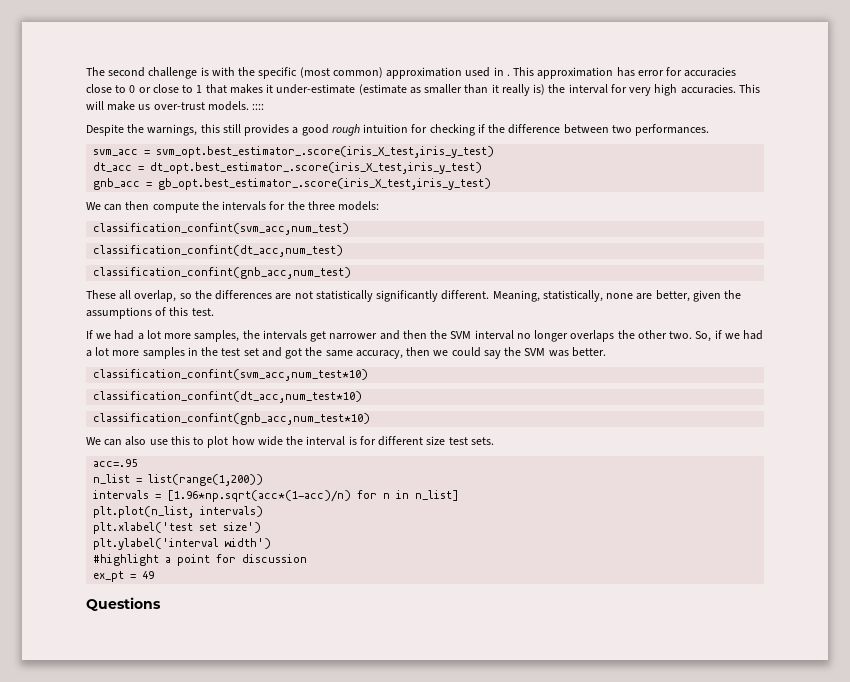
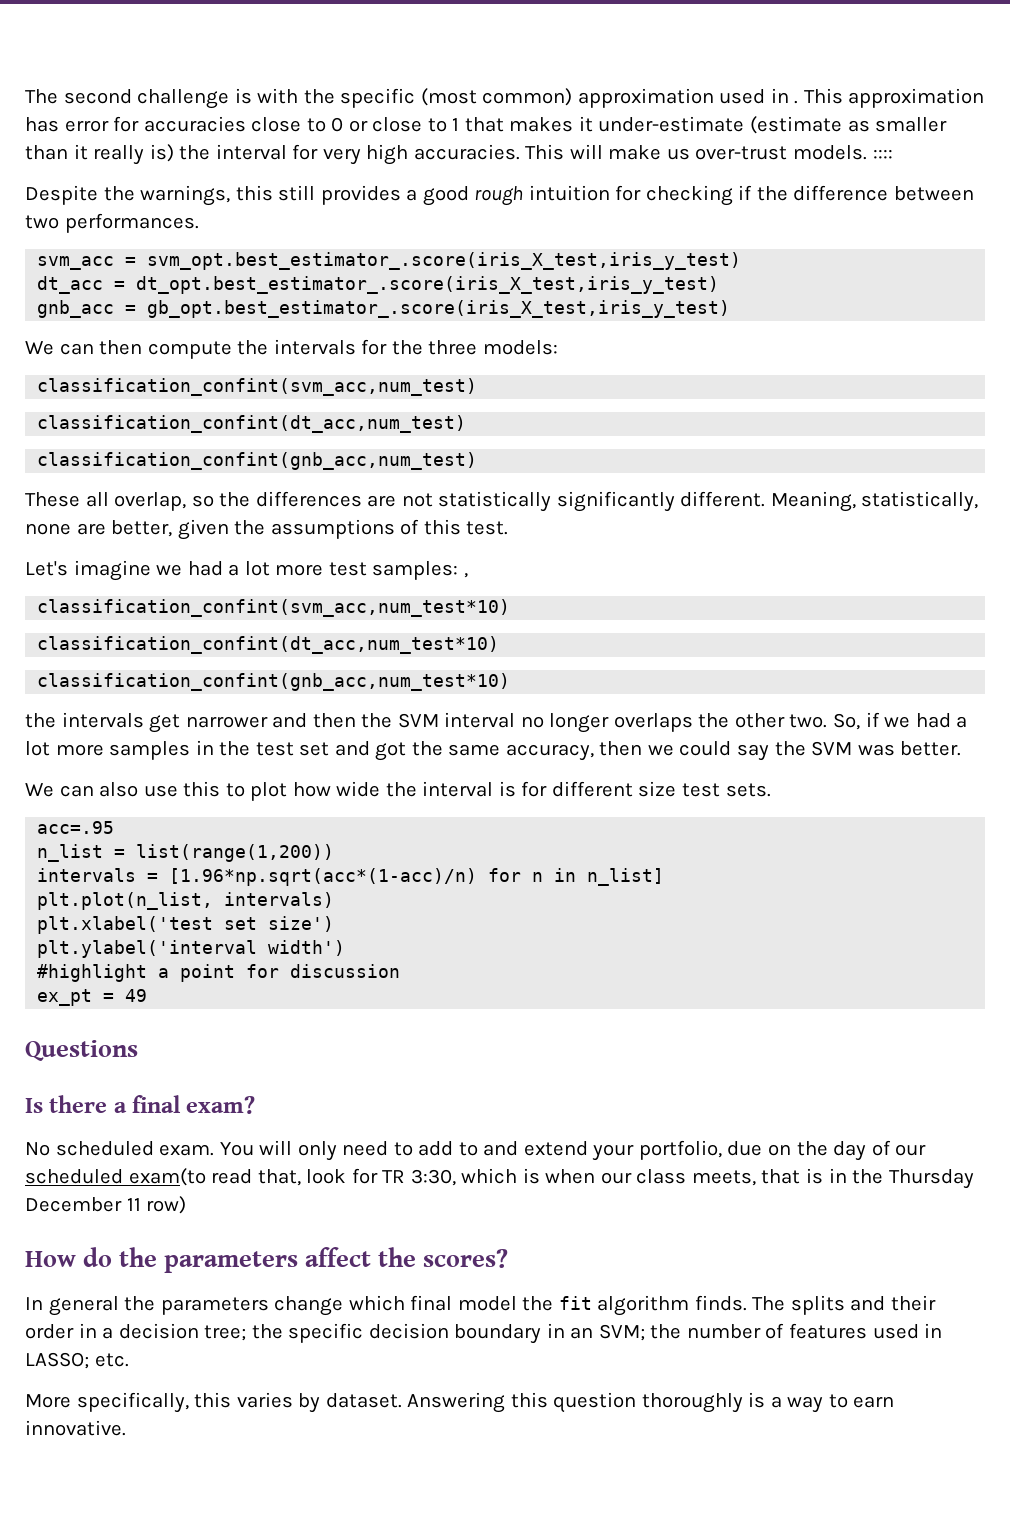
[86,330,240,342] If we had a lot more samples, -> [25,560,468,581] [37,599,511,617] [37,636,500,654] [37,673,511,691] Let's imagine we had a lot more test samples: , // classification_confint(svm_acc,num_test*10) // classification_confint(dt_acc,num_test*10) // classification_confint(gnb_acc,num_test*10) //
[93,369,369,381] [93,391,363,403] [93,413,371,425] // classification_confint(svm_acc,num_test*10) // classification_confint(dt_acc,num_test*10) // classification_confint(gnb_acc,num_test*10) -> (962, 748) none
(161, 604) none -> [25,1095,256,1114] [25,1140,927,1161] [25,1168,974,1189] [25,1196,187,1214] [25,1247,509,1273] [25,1295,937,1316] [25,1323,943,1344] [25,1352,129,1369] [25,1392,895,1413] [25,1420,126,1436] // Is there a final exam? // No scheduled exam. You will only need to add to and extend your portfolio, due on the day of our scheduled exam(to read that, look for TR 3:30, which is when our class meets, that is in the Thursday December 11 row) // How do the parameters affect the scores? // In general the parameters change which final model the fit algorithm finds. The splits and their order in a decision tree; the specific decision boundary in an SVM; the number of features used in LASSO; etc. // More specifically, this varies by dataset. Answering this question thoroughly is a way to earn innovative.

